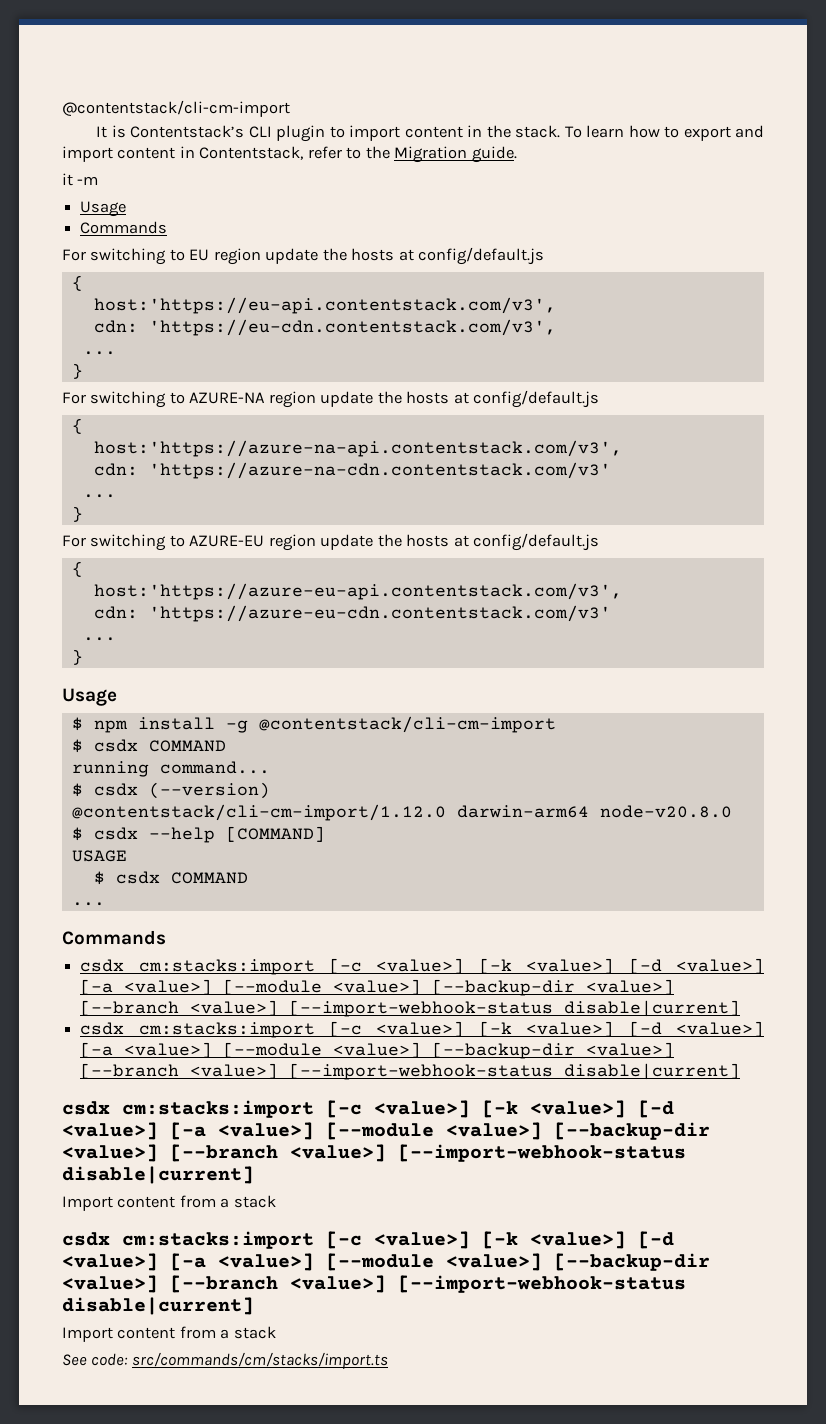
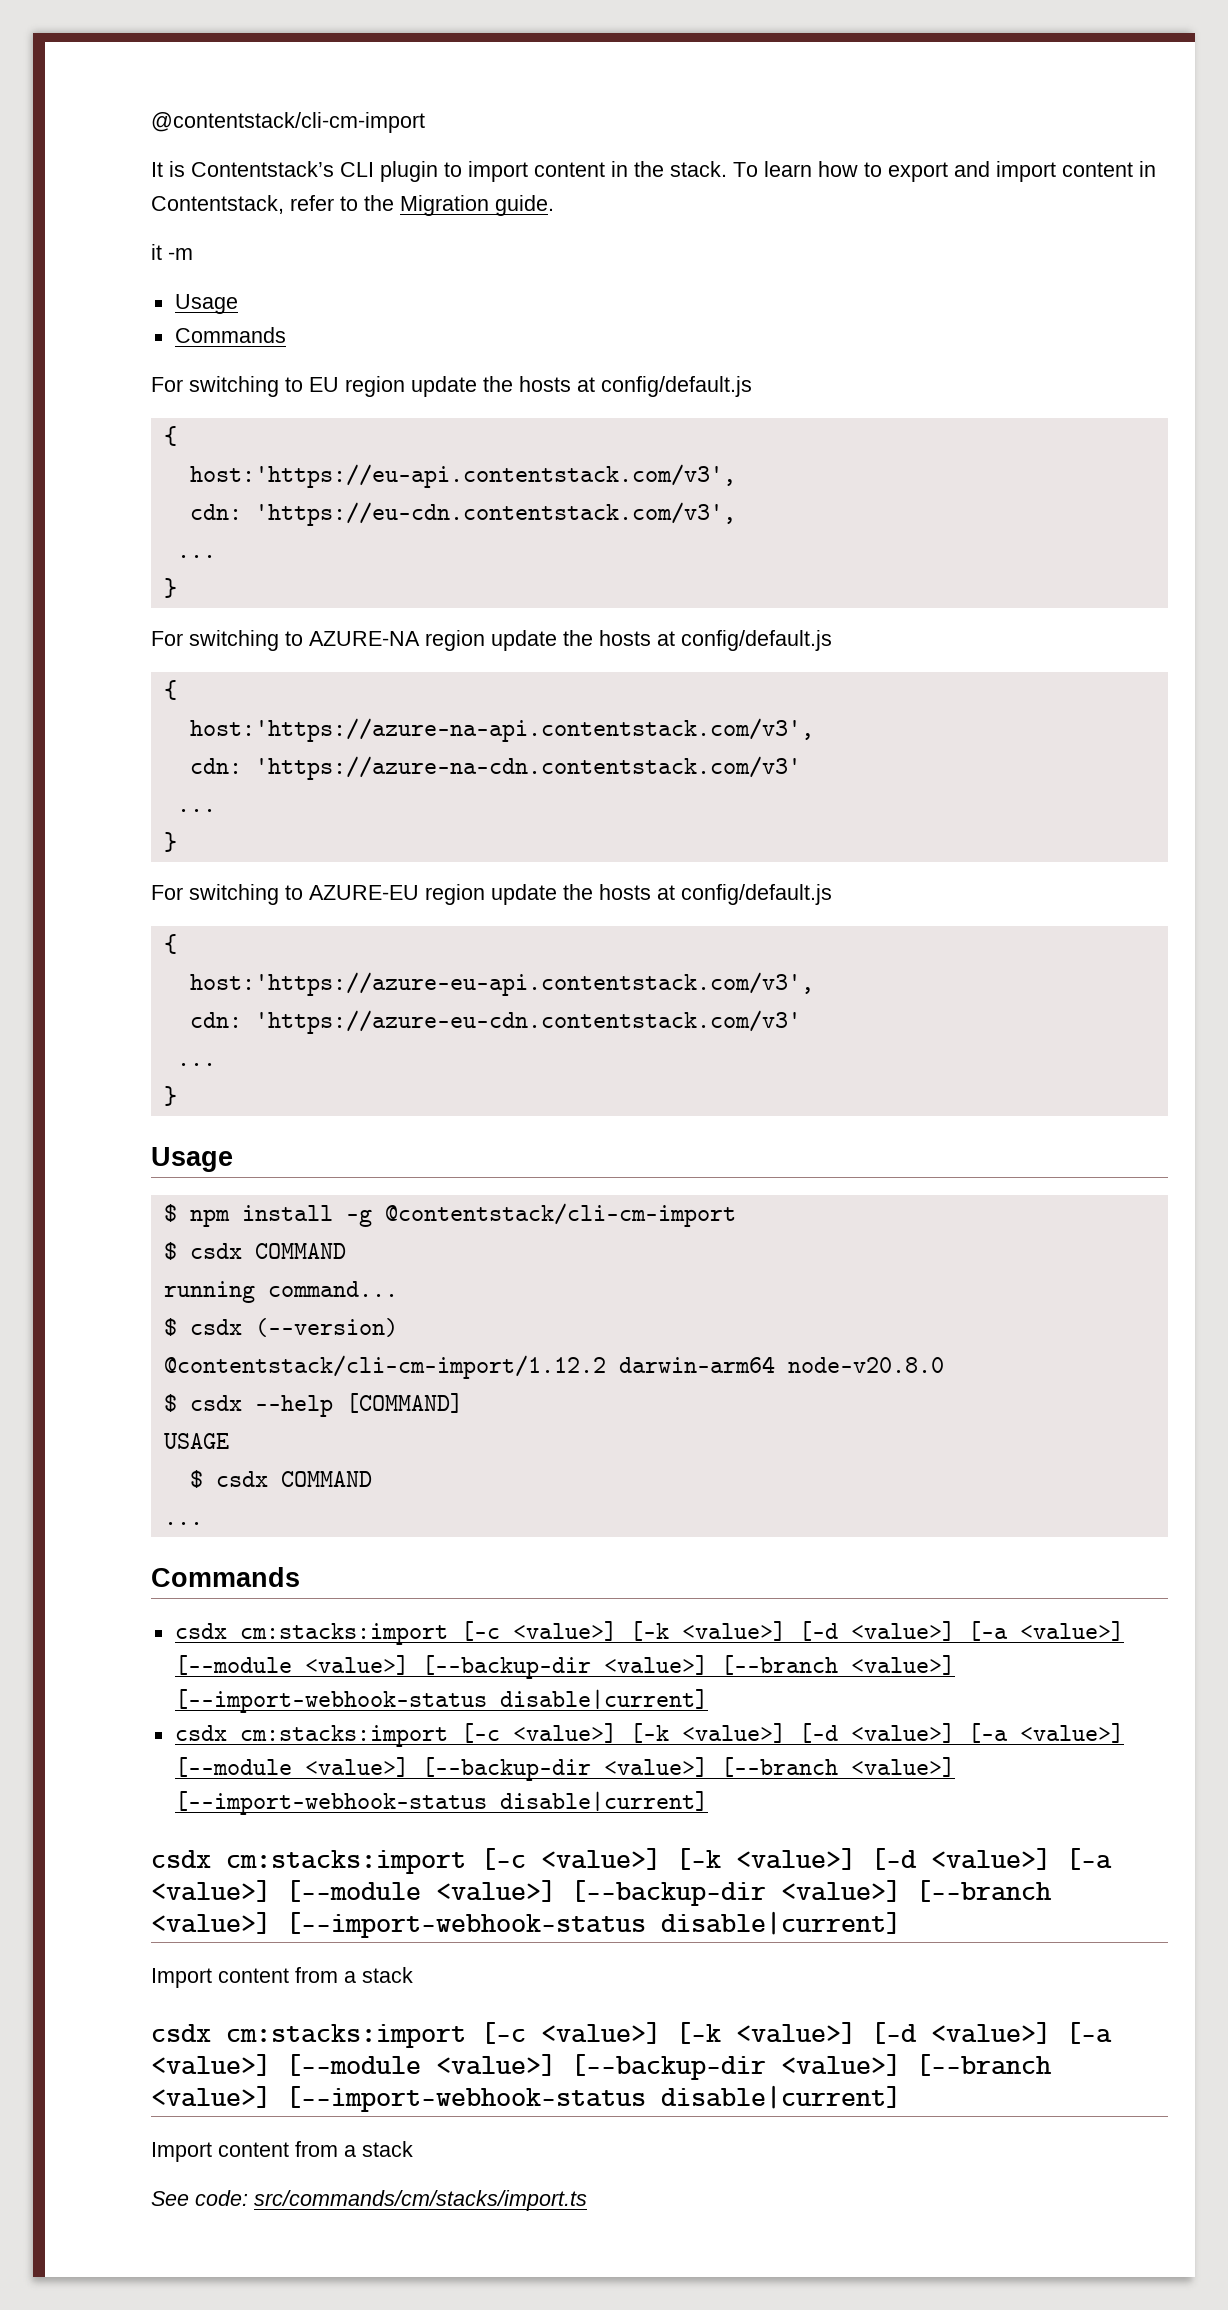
[71,804,446,821] @contentstack/cli-cm-import/1.12.0 -> [163,1355,606,1379] @contentstack/cli-cm-import/1.12.2

